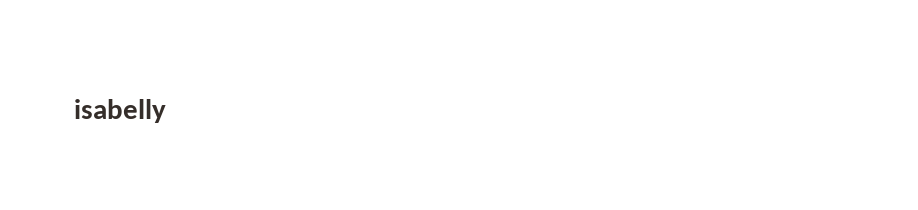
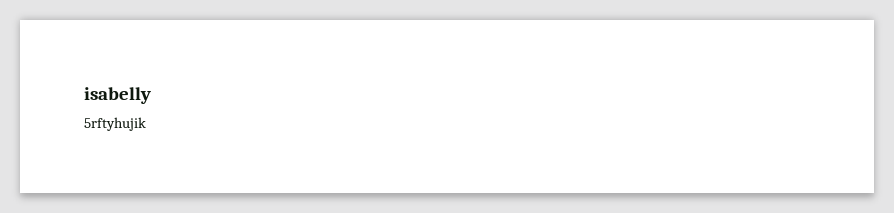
(166, 111) none -> [84,117,146,131] // 5rftyhujik

